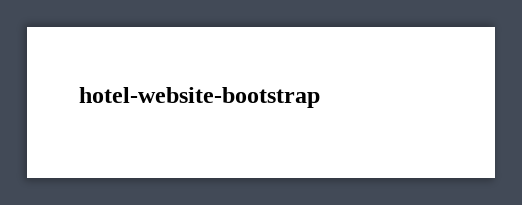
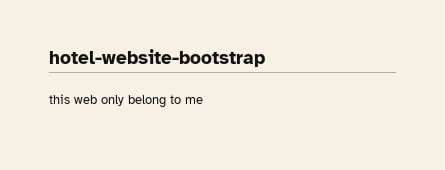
(320, 97) none -> [49,94,203,108] // this web only belong to me

